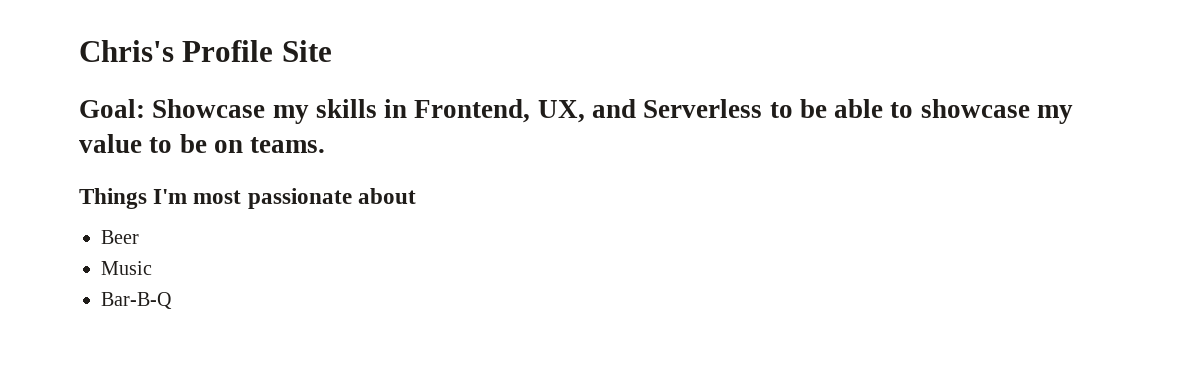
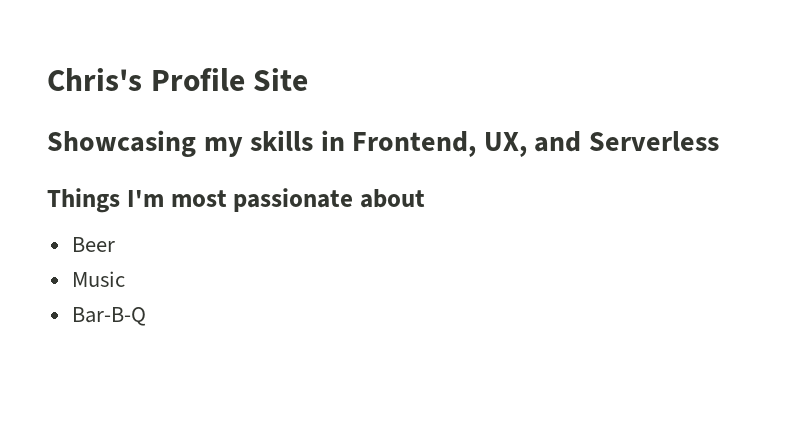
[79,99,266,118] Goal: Showcase -> [47,130,196,157] Showcasing
[769,99,1074,124] [79,134,326,153] to be able to showcase my value to be on teams. -> (719, 141) none

